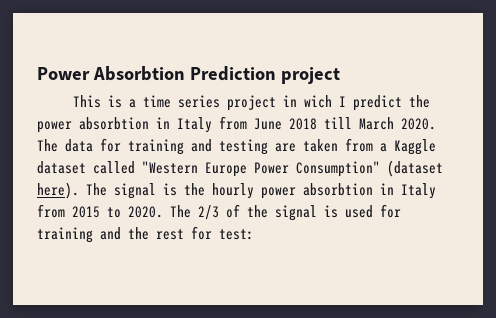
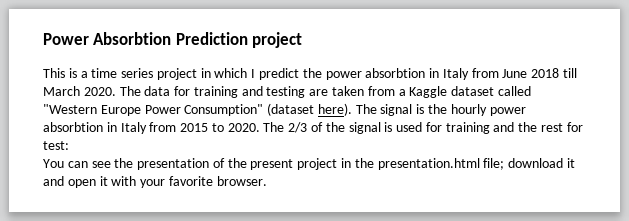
[304,95,333,108] wich -> [214,68,248,78] which
(254, 234) none -> [43,158,575,170] [43,176,267,188] // You can see the presentation of the present project in the presentation.html file; download it and open it with your favorite browser.

